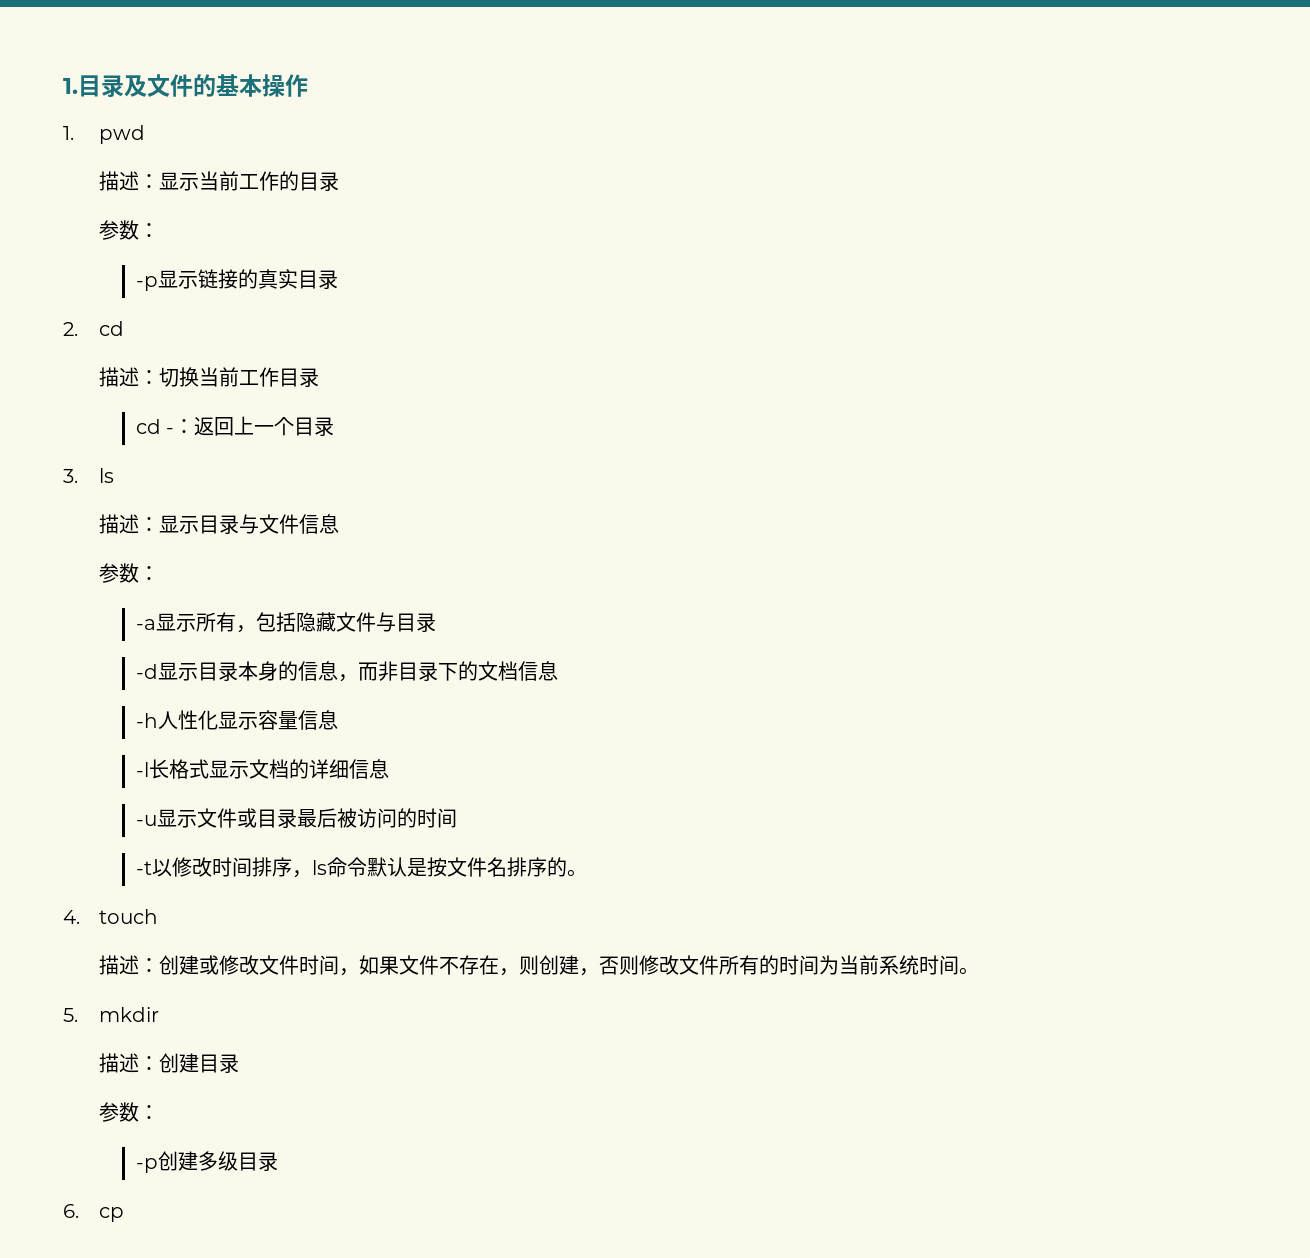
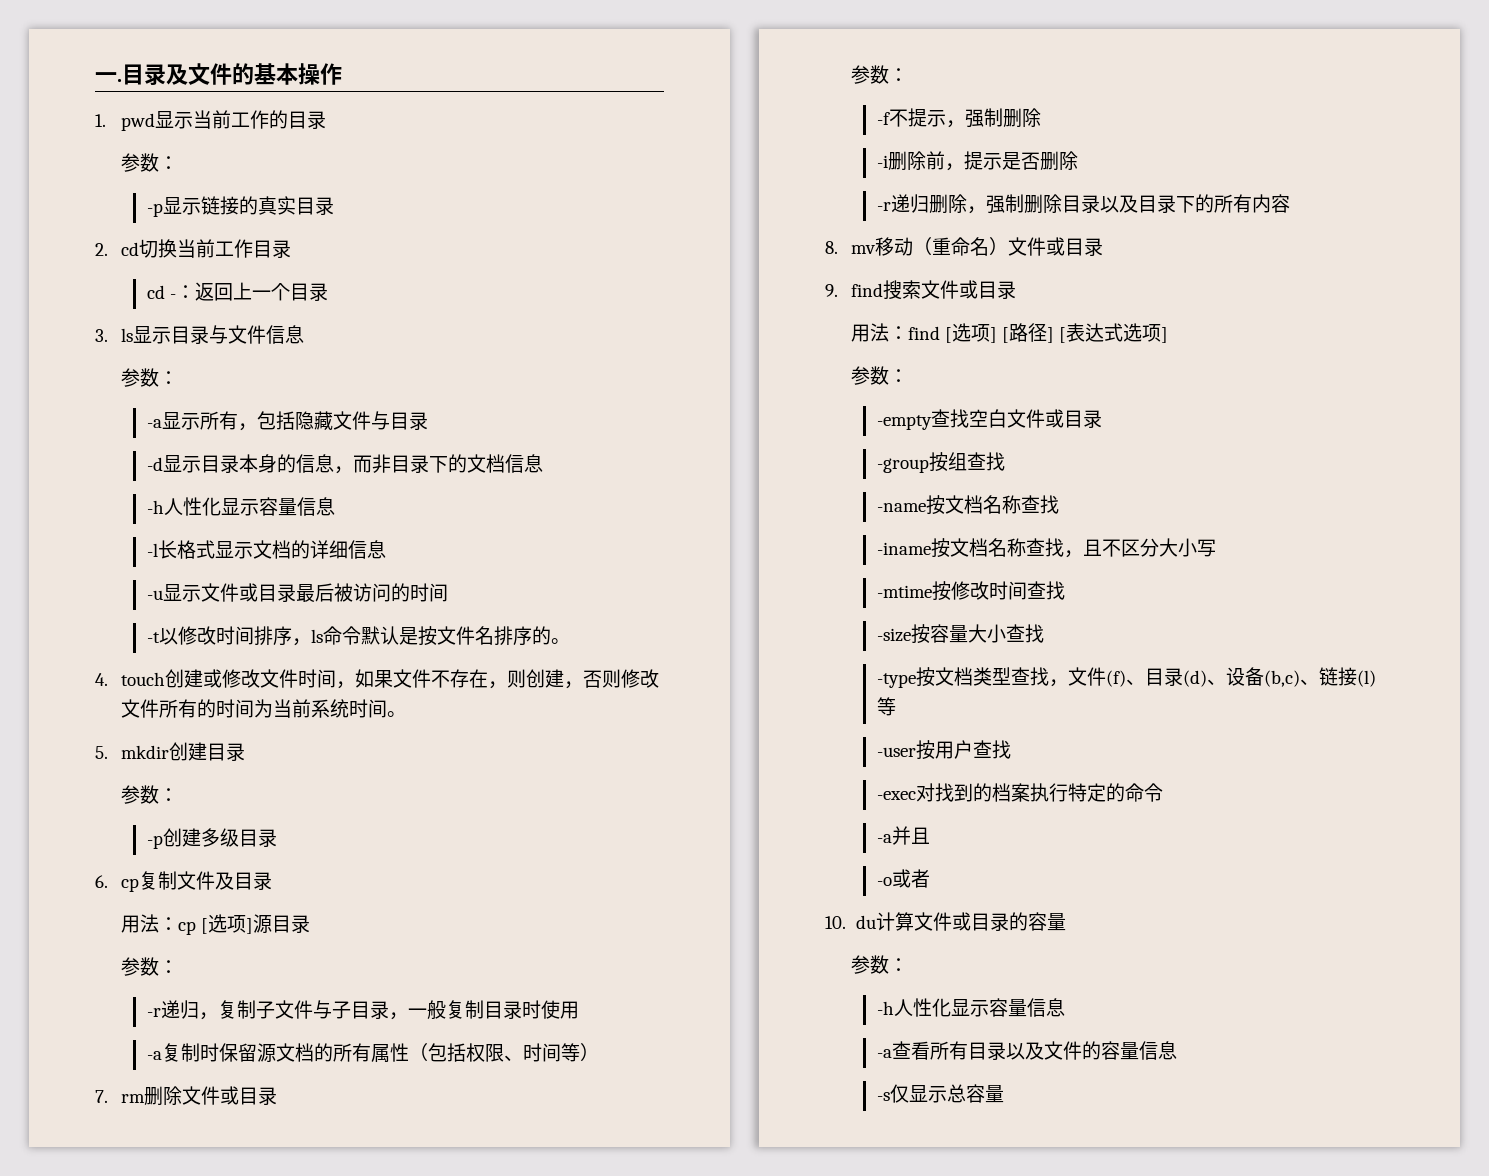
[63,78,78,94] 1. -> [95,72,122,82] 一.
[99,171,160,191] // 描述： -> (155, 122) none
[99,367,160,387] // 描述： -> (139, 249) none
[99,514,160,534] // 描述： -> (133, 335) none
[99,955,160,975] // 描述： -> (165, 679) none
[99,1053,160,1073] // 描述： -> (169, 752) none
(125, 1214) none -> [138,871,272,890] [120,914,311,935] [120,957,178,976] [146,1000,579,1020] [146,1043,599,1063] [95,1086,277,1106] [850,65,908,84] [876,108,1041,128] [876,151,1078,171] [876,194,1290,214] [825,237,1103,256] [825,280,1016,300] [850,323,1169,343] [850,366,908,385] [876,409,1102,430] [876,452,1005,473] [876,495,1059,515] [876,538,1216,558] [876,581,1065,601] [876,624,1044,644] [876,667,1376,688] [876,697,896,716] [876,740,1011,760] [876,783,1163,802] [876,826,930,845] [876,869,930,888] [825,912,1066,931] [850,955,908,974] [876,998,1065,1017] [876,1041,1177,1060] [876,1084,1004,1103] 复制文件及目录 // 用法：cp [选项]源目录 // 参数： // -r递归，复制子文件与子目录，一般复制目录时使用 // -a复制时保留源文档的所有属性（包括权限、时间等） // 7. rm删除文件或目录 // 参数： // -f不提示，强制删除 // -i删除前，提示是否删除 // -r递归删除，强制删除目录以及目录下的所有内容 // 8. mv移动（重命名）文件或目录 // 9. find搜索文件或目录 // 用法：find [选项] [路径] [表达式选项] // 参数： // -empty查找空白文件或目录 // -group按组查找 // -name按文档名称查找 // -iname按文档名称查找，且不区分大小写 // -mtime按修改时间查找 // -size按容量大小查找 // -type按文档类型查找，文件(f)、目录(d)、设备(b,c)、链接(l)等 // -user按用户查找 // -exec对找到的档案执行特定的命令 // -a并且 // -o或者 // 10. du计算文件或目录的容量 // 参数： // -h人性化显示容量信息 // -a查看所有目录以及文件的容量信息 // -s仅显示总容量

